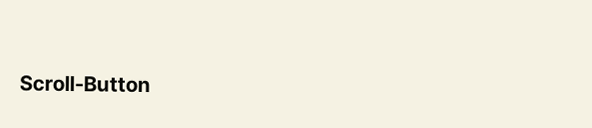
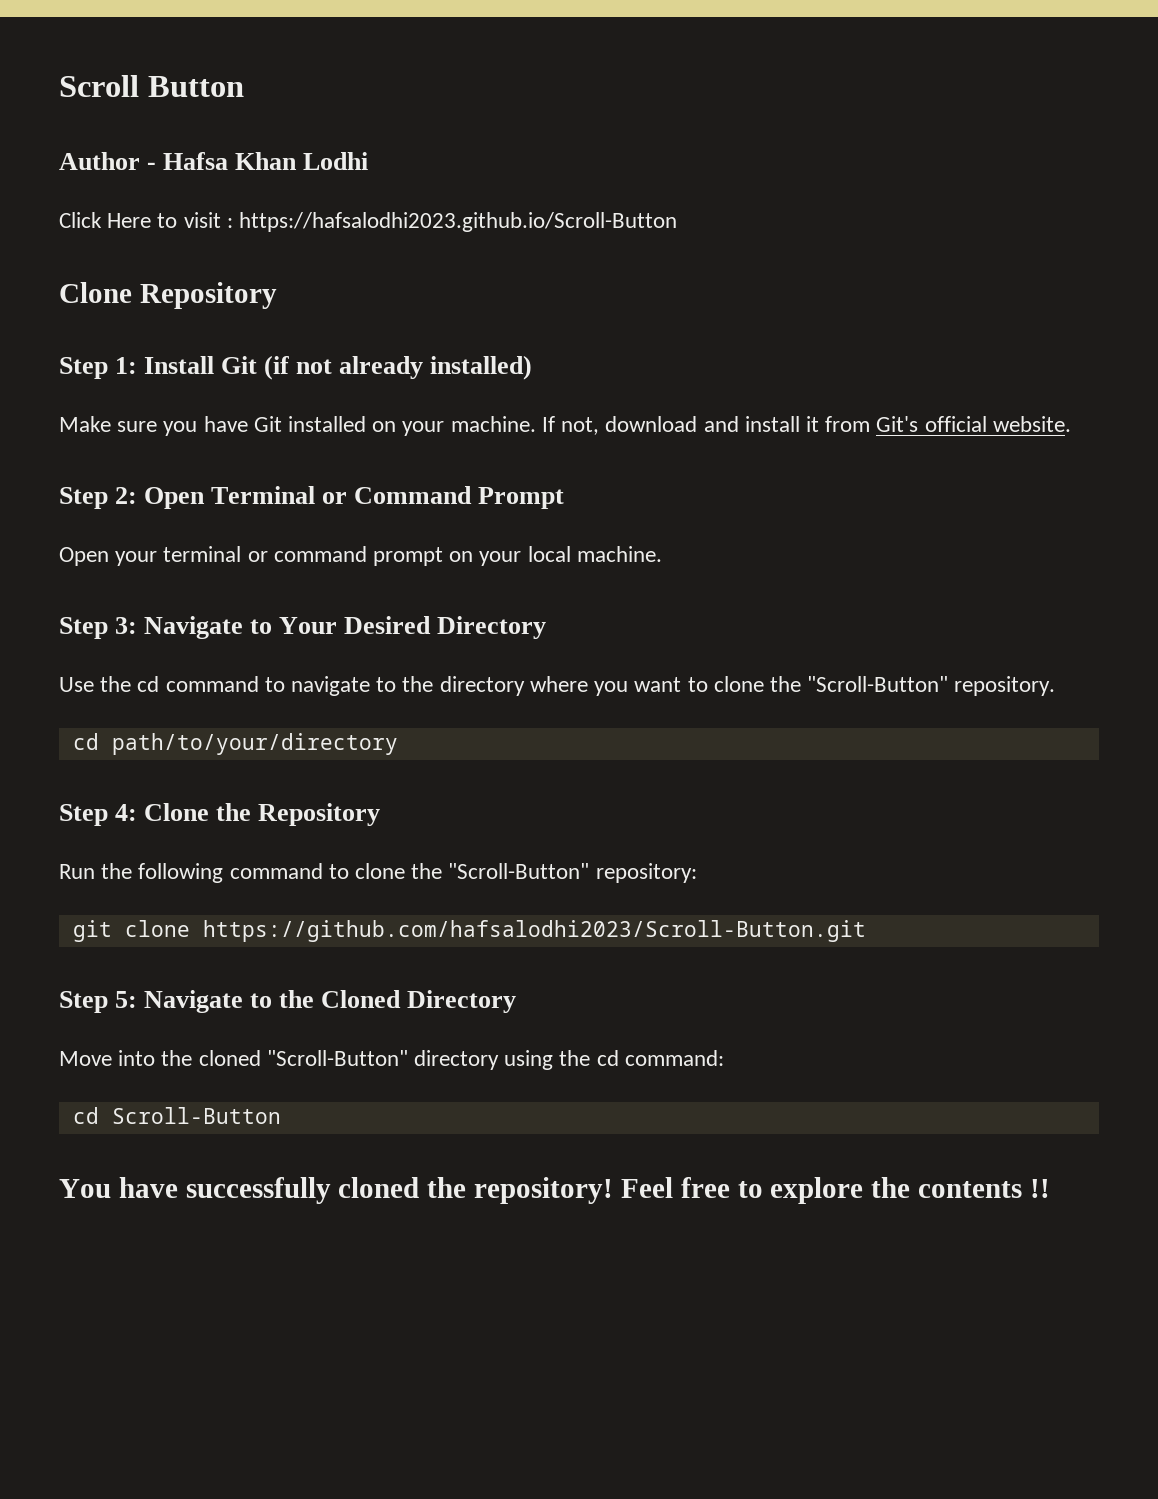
[19,74,151,94] Scroll-Button -> [59,75,244,97] [59,152,369,170] [59,212,678,232] [59,282,277,309] [59,355,533,380] [59,416,1071,436] [59,486,565,509] [59,546,662,566] [59,616,547,639] [59,676,1056,696] [72,733,398,755] [59,803,381,826] [59,863,697,883] [72,920,866,942] [59,990,517,1013] [59,1050,724,1070] [72,1107,281,1124] [59,1177,1050,1204] Scroll Button // Author - Hafsa Khan Lodhi // Click Here to visit : https://hafsalodhi2023.github.io/Scroll-Button // Clone Repository // Step 1: Install Git (if not already installed) // Make sure you have Git installed on your machine. If not, download and install it from Git's official website. // Step 2: Open Terminal or Command Prompt // Open your terminal or command prompt on your local machine. // Step 3: Navigate to Your Desired Directory // Use the cd command to navigate to the directory where you want to clone the "Scroll-Button" repository. // cd path/to/your/directory // Step 4: Clone the Repository // Run the following command to clone the "Scroll-Button" repository: // git clone https://github.com/hafsalodhi2023/Scroll-Button.git // Step 5: Navigate to the Cloned Directory // Move into the cloned "Scroll-Button" directory using the cd command: // cd Scroll-Button // You have successfully cloned the repository! Feel free to explore the contents !!

